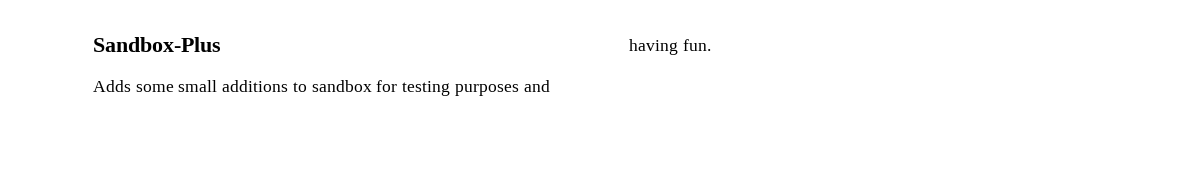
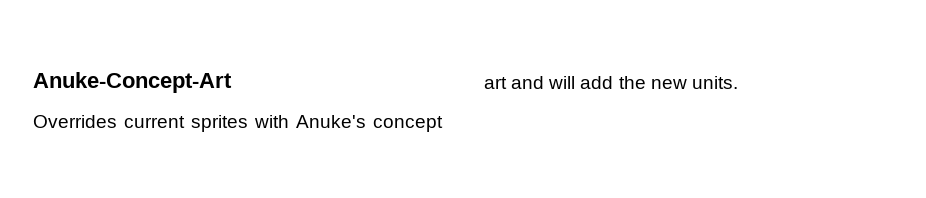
[93,37,221,52] [93,80,550,96] [629,39,711,55] Sandbox-Plus // Adds some small additions to sandbox for testing purposes and having fun. -> [33,72,232,93] [33,115,443,132] [484,76,738,89] Anuke-Concept-Art // Overrides current sprites with Anuke's concept art and will add the new units.

